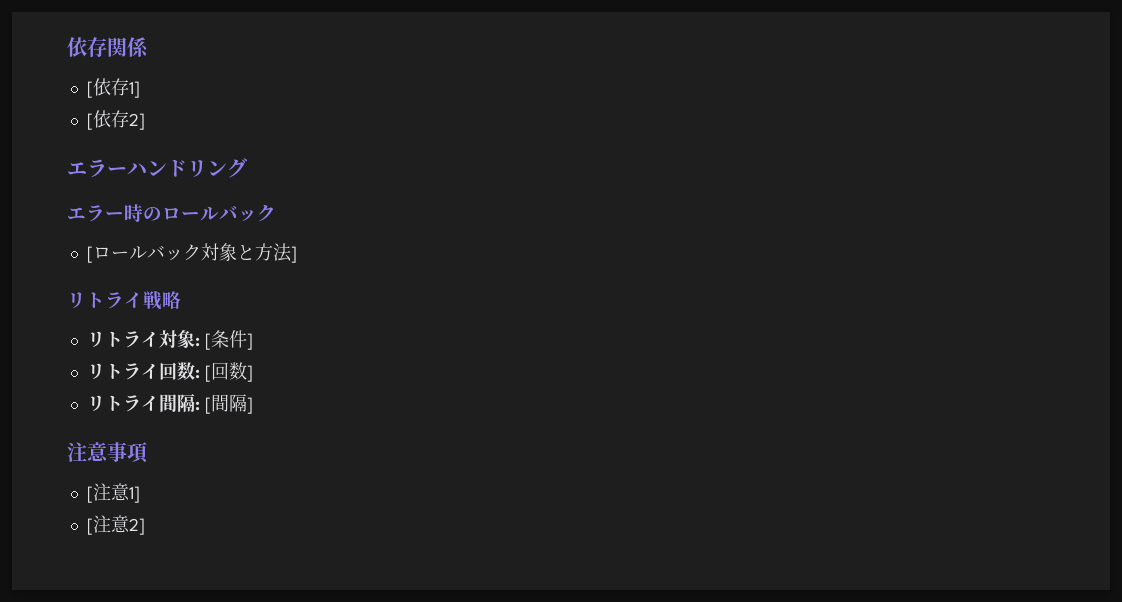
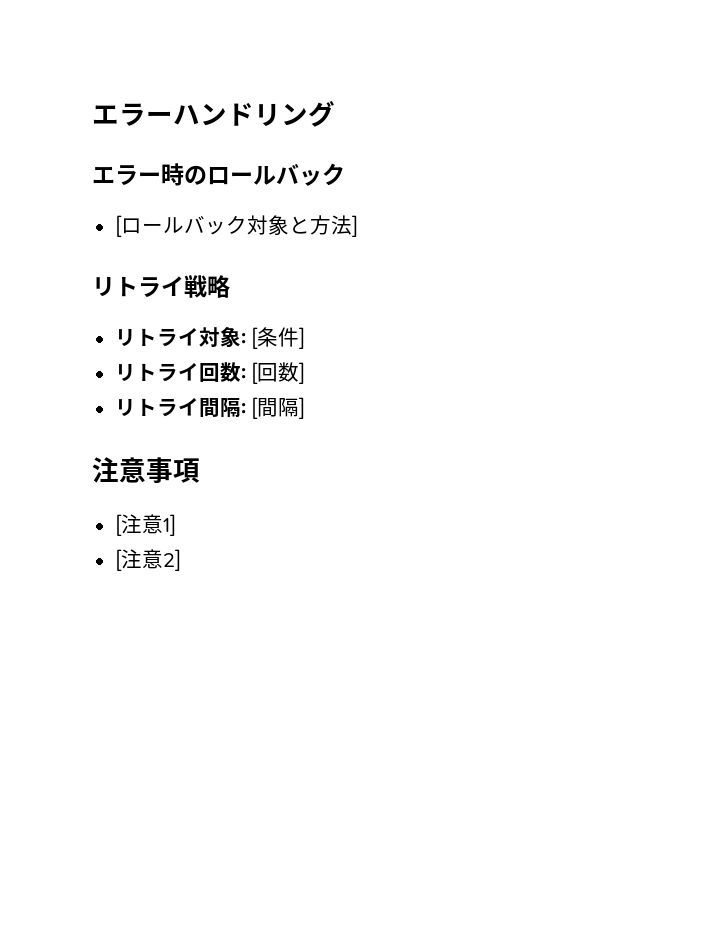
[67,37,149,57] [86,78,140,98] [86,110,145,130] 依存関係 // [依存1] // [依存2] // -> (92, 114) none

